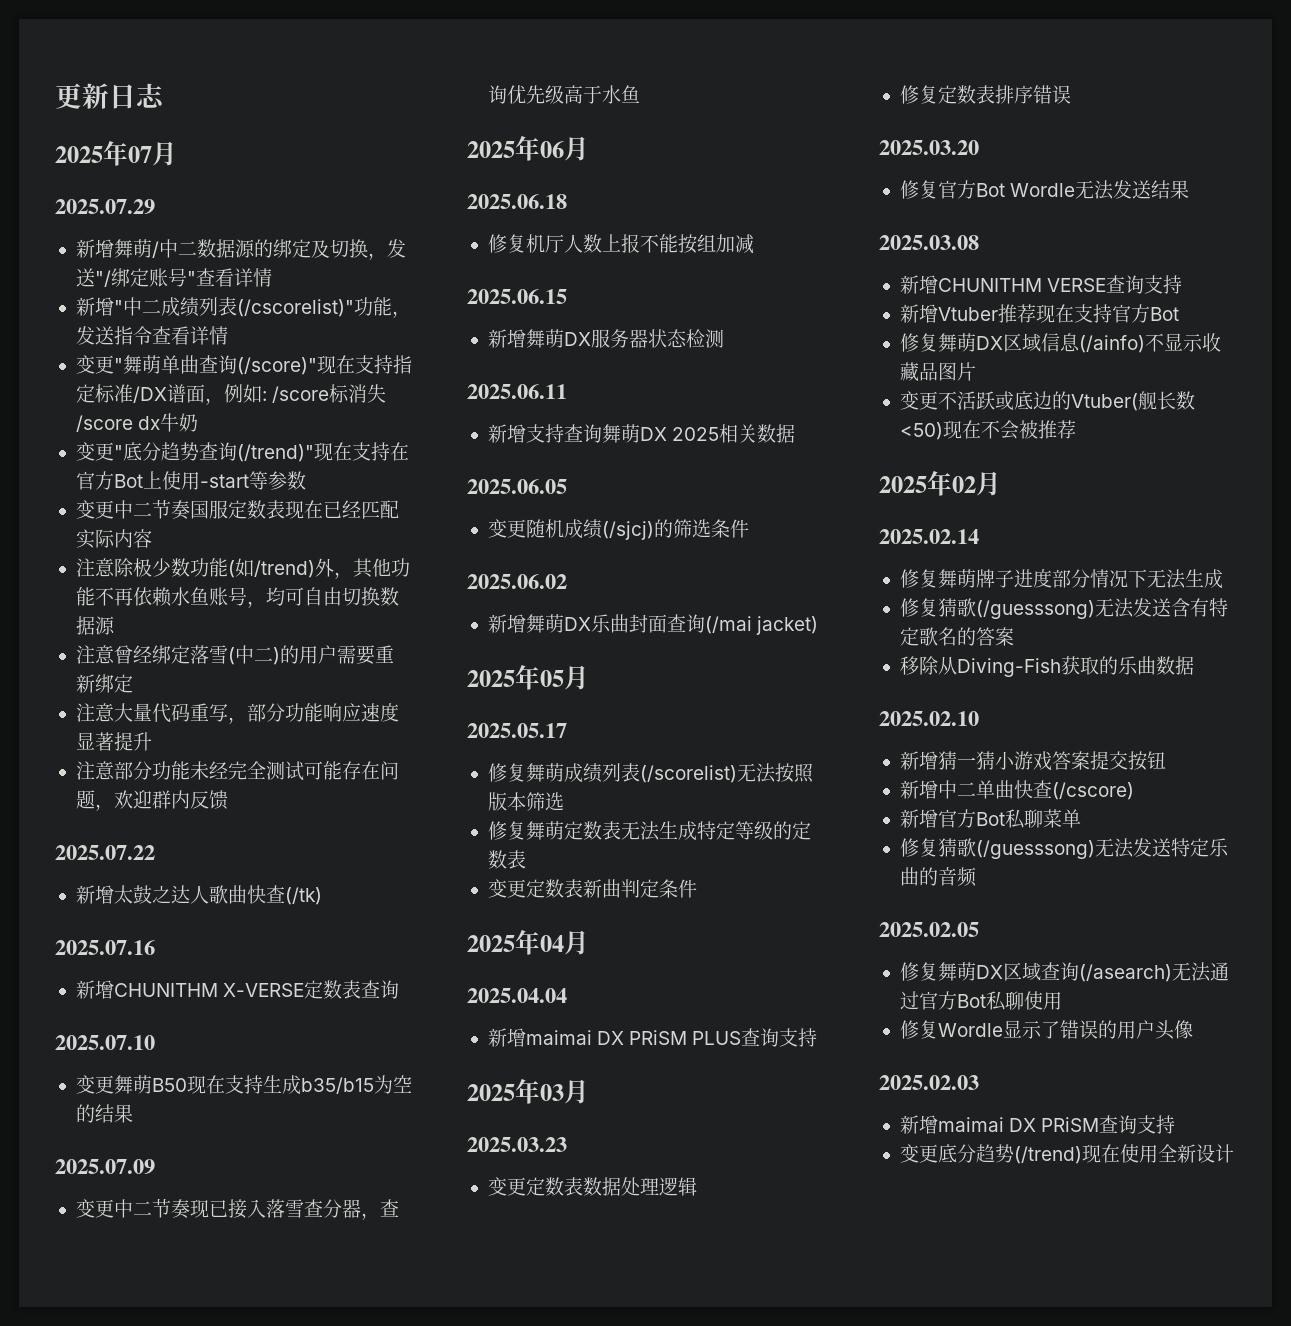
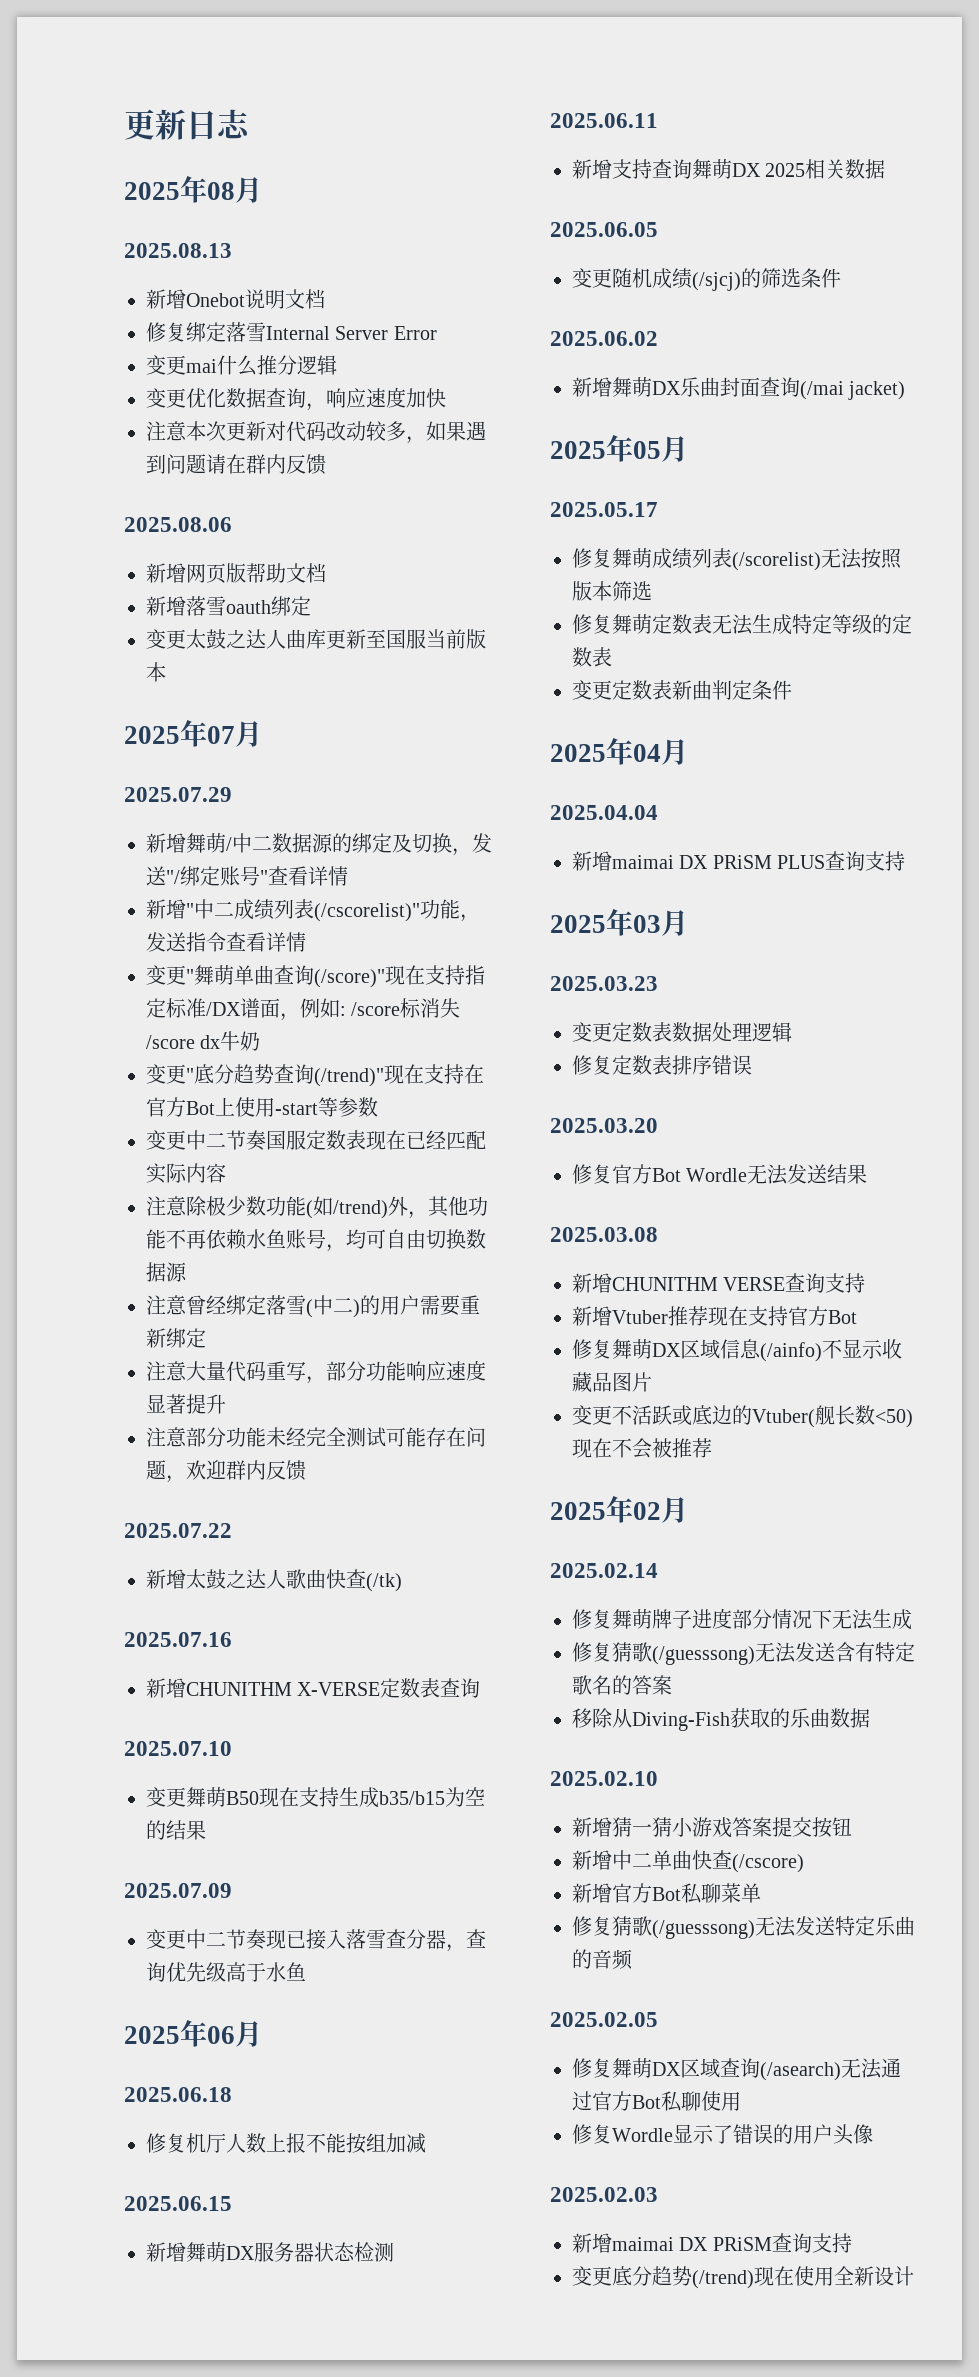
(165, 95) none -> [124,176,262,203] [124,243,232,258] [146,289,325,309] [146,322,437,342] [146,355,337,376] [146,387,446,411] [146,421,486,444] [146,454,326,475] [124,517,232,532] [146,563,326,583] [146,596,311,616] [146,629,486,649] [146,662,166,682] // 2025年08月 // 2025.08.13 // 新增Onebot说明文档 // 修复绑定落雪Internal Server Error // 变更mai什么推分逻辑 // 变更优化数据查询，响应速度加快 // 注意本次更新对代码改动较多，如果遇到问题请在群内反馈 // 2025.08.06 // 新增网页版帮助文档 // 新增落雪oauth绑定 // 变更太鼓之达人曲库更新至国服当前版本

